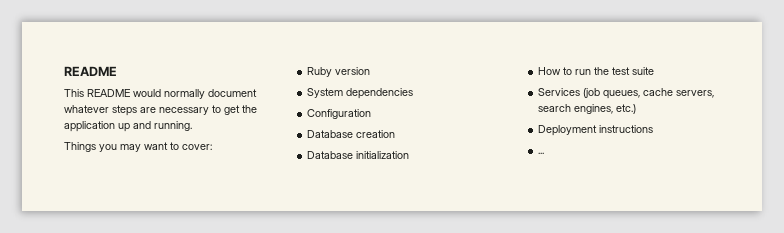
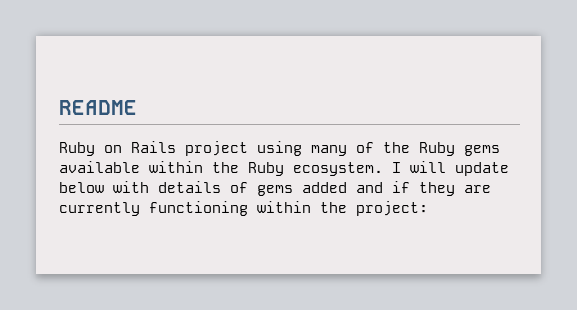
[64,89,257,99] [64,105,257,116] [64,121,192,132] [64,142,212,152] [307,67,371,77] [307,88,414,99] [307,109,372,119] [307,130,396,138] [307,151,410,159] [538,67,655,75] [538,88,715,99] [538,104,637,114] [538,125,654,136] [538,152,545,154] This README would normally document whatever steps are necessary to get the application up and running. // Things you may want to cover: // Ruby version // System dependencies // Configuration // Database creation // Database initialization // How to run the test suite // Services (job queues, cache servers, search engines, etc.) // Deployment instructions // ... -> [59,141,500,156] [59,161,509,176] [59,181,491,196] [59,201,428,216] Ruby on Rails project using many of the Ruby gems available within the Ruby ecosystem. I will update below with details of gems added and if they are currently functioning within the project:

